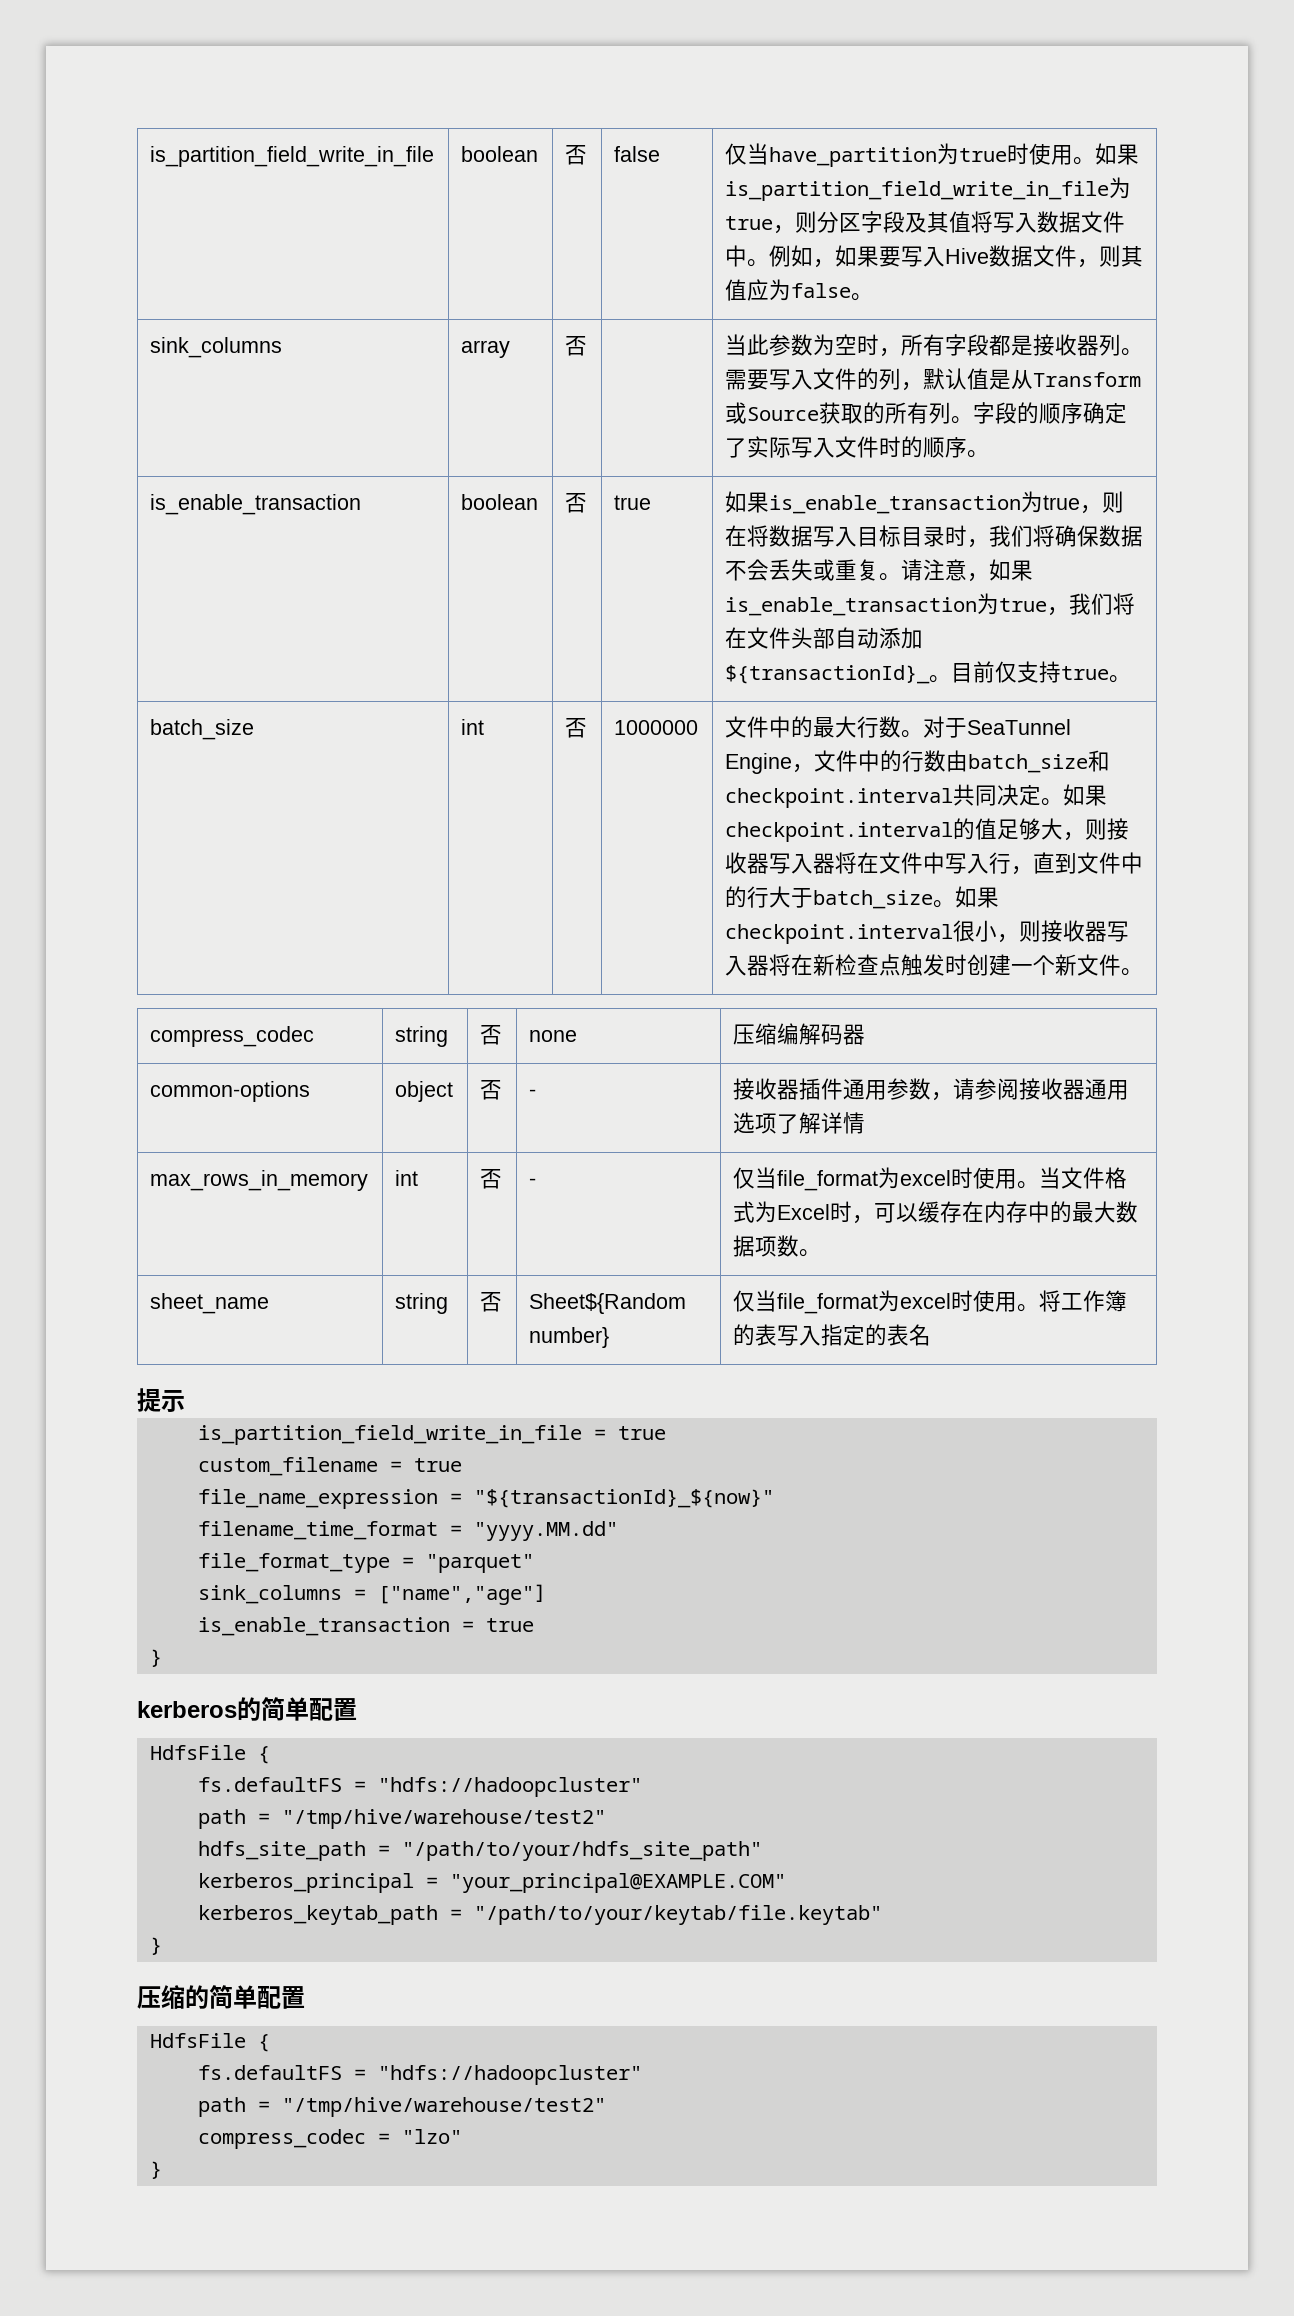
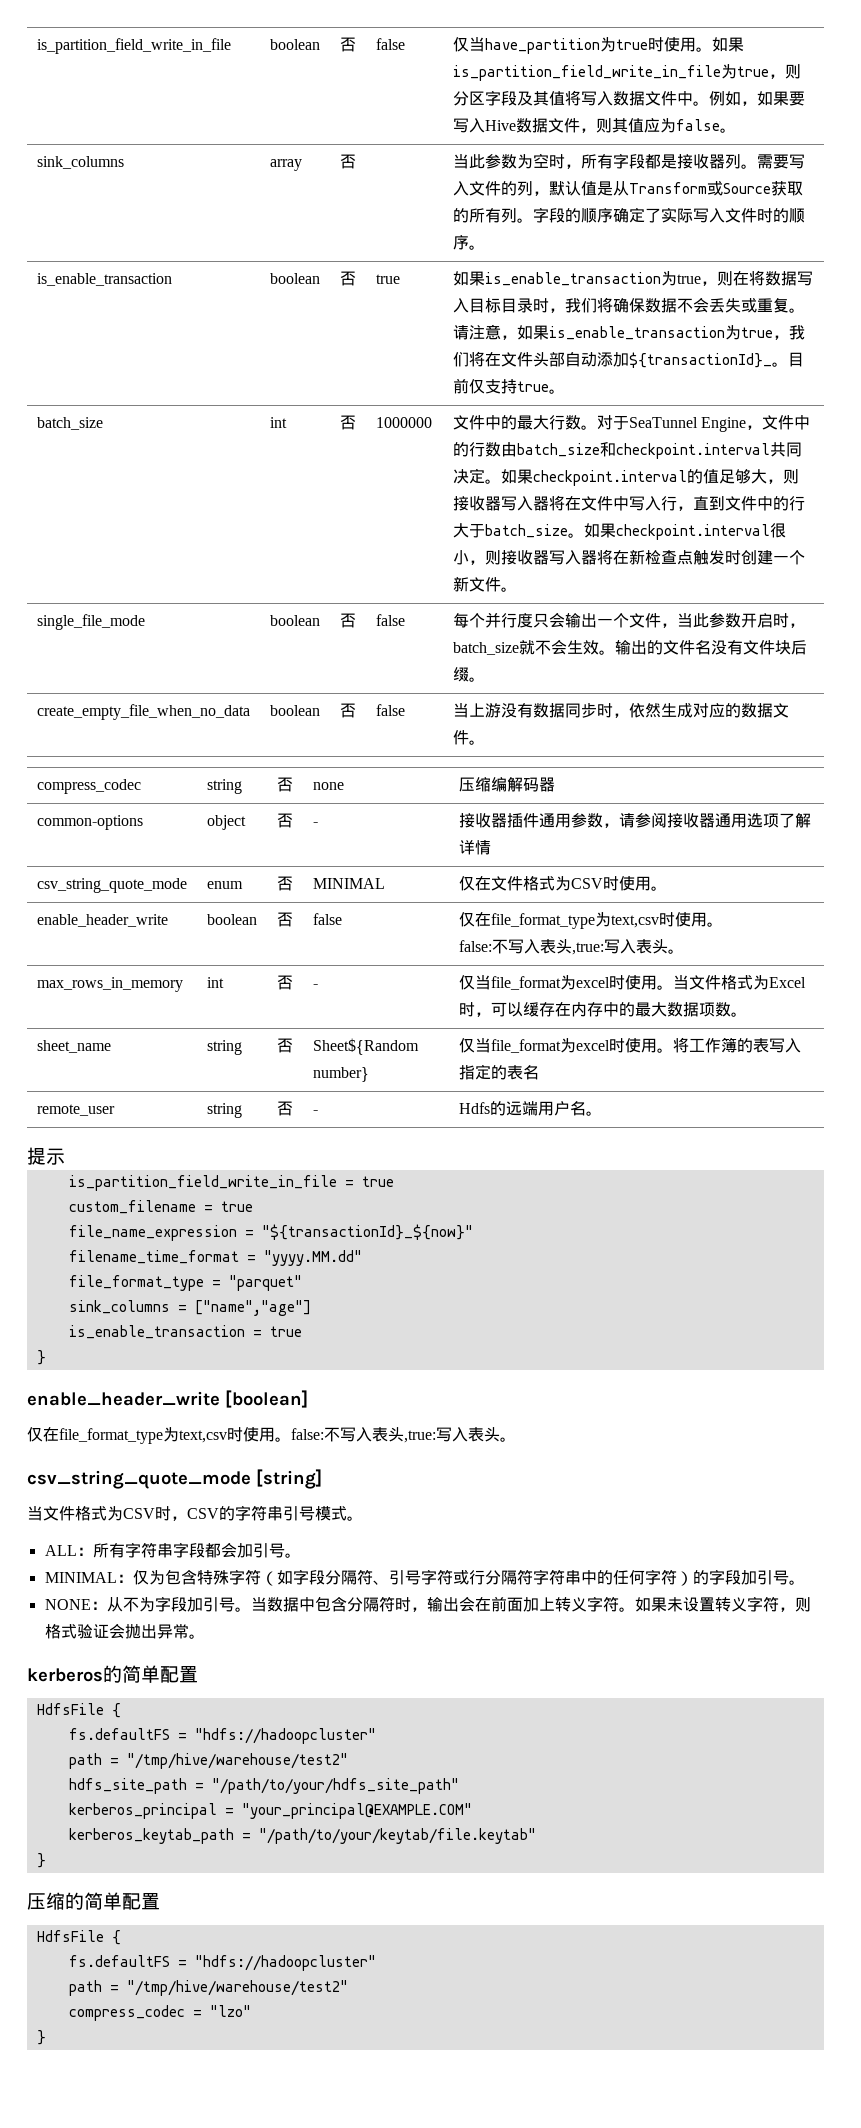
(1144, 972) none -> [36,614,145,630] [269,615,320,626] [339,613,356,628] [375,614,405,626] [452,612,805,628] [452,639,807,655] [452,667,485,682] [36,704,250,720] [269,705,320,716] [339,703,356,718] [375,704,405,716] [452,703,789,718] [452,730,485,745] // single_file_mode | boolean | 否 | false | 每个并行度只会输出一个文件，当此参数开启时，batch_size就不会生效。输出的文件名没有文件块后缀。 // create_empty_file_when_no_data | boolean | 否 | false | 当上游没有数据同步时，依然生成对应的数据文件。
(866, 1123) none -> [36,878,187,893] [206,881,243,889] [276,876,293,891] [312,878,385,889] [458,876,667,891] [36,914,168,927] [206,914,257,925] [276,912,293,927] [312,913,342,925] [458,912,723,929] [458,939,684,955] // csv_string_quote_mode | enum | 否 | MINIMAL | 仅在文件格式为CSV时使用。 // enable_header_write | boolean | 否 | false | 仅在file_format_type为text,csv时使用。 // false:不写入表头,true:写入表头。
(932, 1335) none -> [36,1104,115,1116] [206,1103,242,1118] [276,1101,293,1116] [312,1110,318,1114] [458,1101,602,1116] // remote_user | string | 否 | - | Hdfs的远端用户名。
(162, 1658) none -> [27,1390,308,1408] [27,1427,516,1444] [27,1469,322,1489] [27,1505,363,1521] [44,1542,301,1558] [44,1569,805,1586] [44,1596,811,1612] [44,1623,205,1639] // enable_header_write [boolean] // 仅在file_format_type为text,csv时使用。false:不写入表头,true:写入表头。 // csv_string_quote_mode [string] // 当文件格式为CSV时，CSV的字符串引号模式。 // ALL：所有字符串字段都会加引号。 // MINIMAL：仅为包含特殊字符（如字段分隔符、引号字符或行分隔符字符串中的任何字符）的字段加引号。 // NONE：从不为字段加引号。当数据中包含分隔符时，输出会在前面加上转义字符。如果未设置转义字符，则格式验证会抛出异常。

